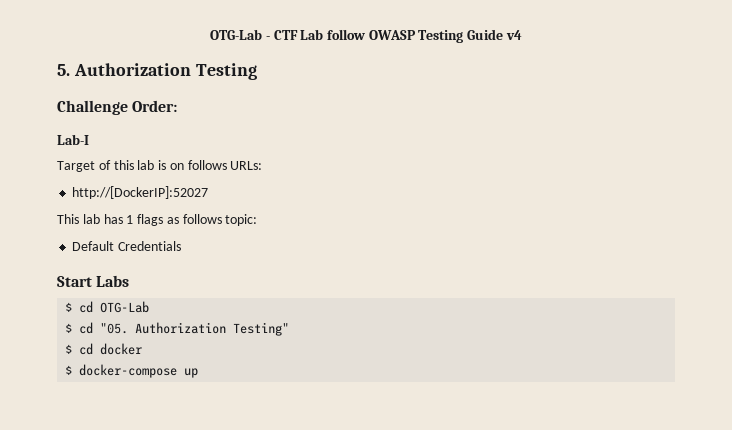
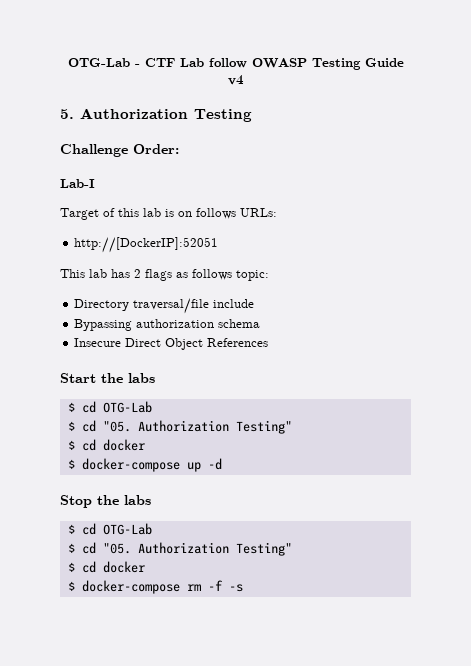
[72,186,209,199] http://[DockerIP]:52027 -> [74,237,219,253] http://[DockerIP]:52051
[126,215,134,224] 1 -> [134,269,141,278] 2
[72,241,182,251] Default Credentials -> [74,298,255,314] [74,319,261,331] [74,338,269,350] Directory traversal/file include // Bypassing authorization schema // Insecure Direct Object References
[96,275,130,287] Labs -> [101,373,155,383] the labs
(199, 373) none -> [207,458,222,470] [60,495,151,508] [67,523,152,535] [67,542,292,556] [67,561,145,573] [67,580,243,594] -d // Stop the labs // $ cd OTG-Lab // $ cd "05. Authorization Testing" // $ cd docker // $ docker-compose rm -f -s

